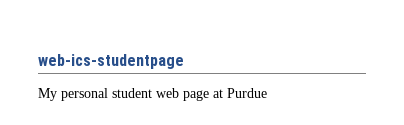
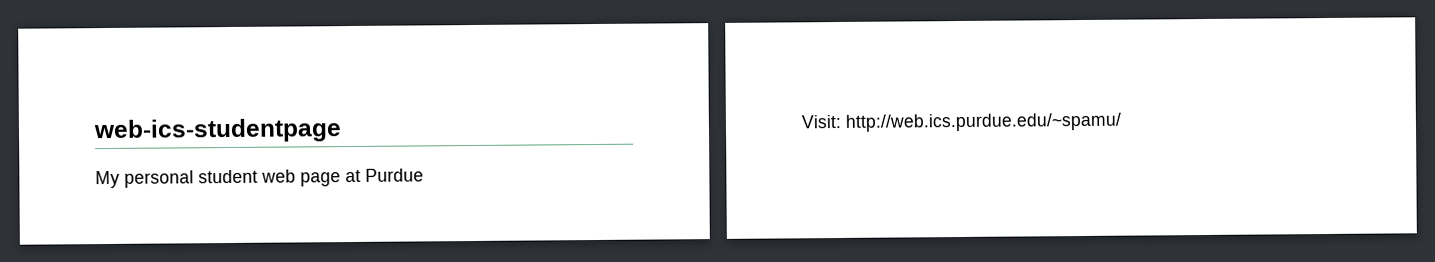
(267, 93) none -> [801,112,1122,132] // Visit: http://web.ics.purdue.edu/~spamu/

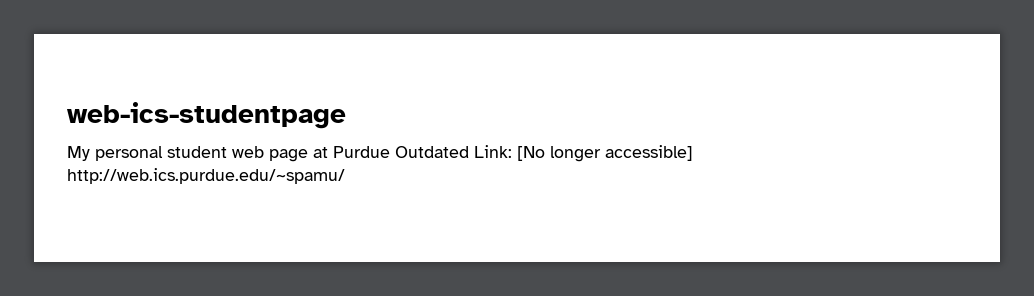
[801,114,841,129] // Visit: -> [395,145,693,162] Outdated Link: [No longer accessible]

